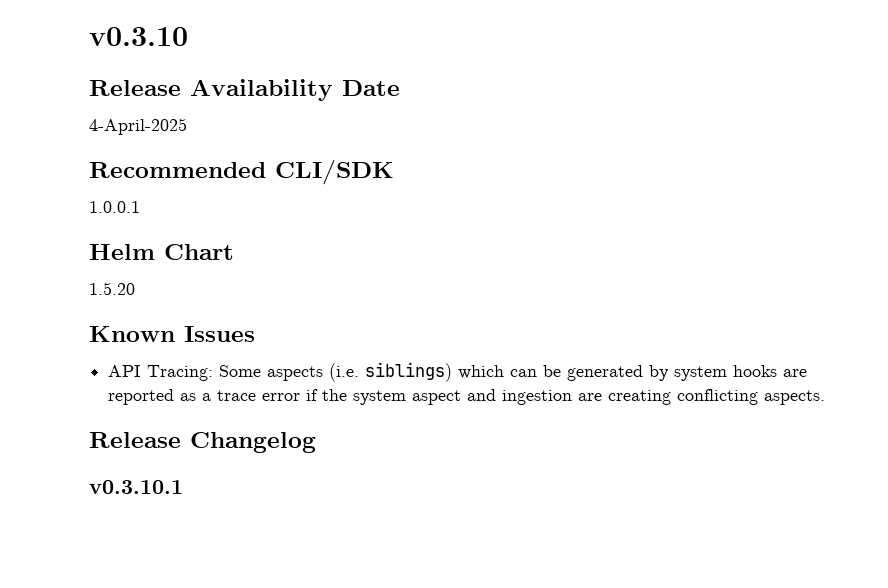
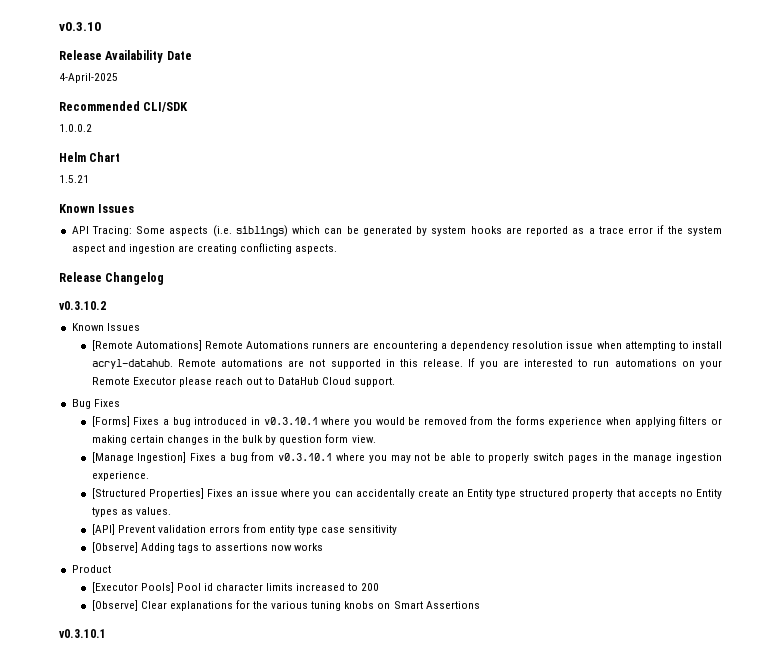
[89,201,140,213] 1.0.0.1 -> [59,124,92,132] 1.0.0.2
[89,282,135,295] 1.5.20 -> [59,175,89,183] 1.5.21
(316, 442) none -> [59,301,106,310] [71,323,140,331] [91,340,723,351] [91,358,722,369] [91,377,396,387] [71,399,120,409] [91,416,722,427] [91,434,376,445] [91,452,722,463] [91,471,149,481] [91,488,722,499] [91,507,171,517] [91,524,398,535] [91,542,324,553] [71,565,111,573] [91,582,380,593] [91,600,480,611] // v0.3.10.2 // Known Issues // [Remote Automations] Remote Automations runners are encountering a dependency resolution issue when attempting to install acryl-datahub. Remote automations are not supported in this release. If you are interested to run automations on your Remote Executor please reach out to DataHub Cloud support. // Bug Fixes // [Forms] Fixes a bug introduced in v0.3.10.1 where you would be removed from the forms experience when applying filters or making certain changes in the bulk by question form view. // [Manage Ingestion] Fixes a bug from v0.3.10.1 where you may not be able to properly switch pages in the manage ingestion experience. // [Structured Properties] Fixes an issue where you can accidentally create an Entity type structured property that accepts no Entity types as values. // [API] Prevent validation errors from entity type case sensitivity // [Observe] Adding tags to assertions now works // Product // [Executor Pools] Pool id character limits increased to 200 // [Observe] Clear explanations for the various tuning knobs on Smart Assertions

